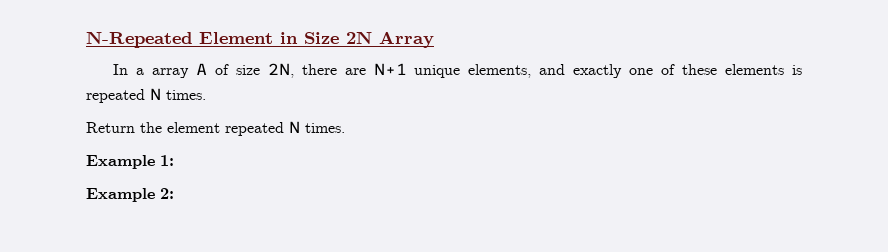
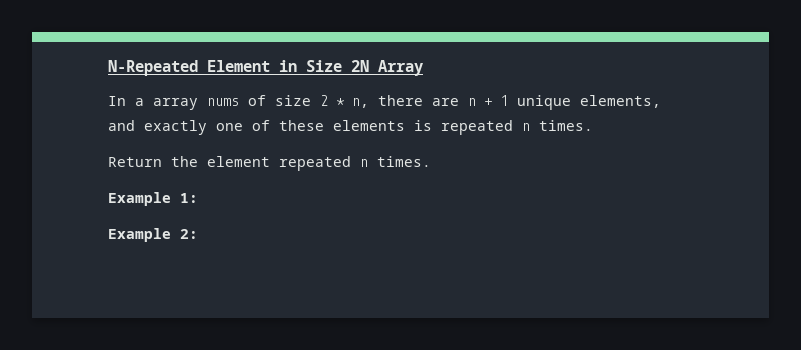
[195,63,207,75] A -> [207,98,239,106] nums
[267,63,407,78] 2N, there are N+1 -> [320,95,508,108] 2 * n, there are n + 1
[150,88,161,100] N -> [522,123,530,131] n
[289,121,300,133] N -> [360,159,368,167] n

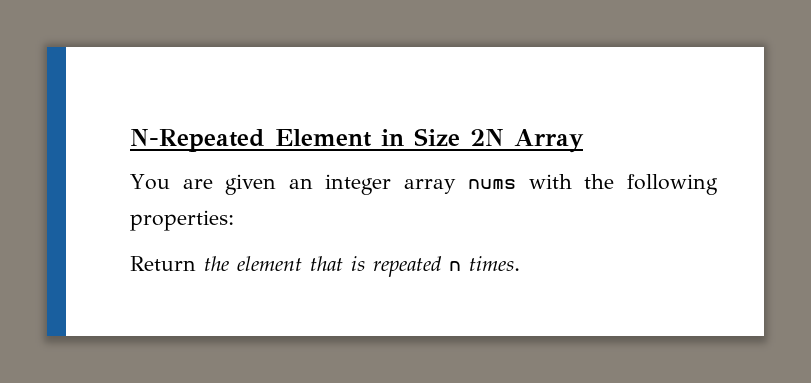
[108,95,661,110] [108,120,593,135] [108,156,431,171] [108,192,198,206] [108,228,198,242] In a array nums of size 2 * n, there are n + 1 unique elements, and exactly one of these elements is repeated n times. // Return the element repeated n times. // Example 1: // Example 2: -> [130,174,718,195] [130,210,234,231] [130,256,520,277] You are given an integer array nums with the following properties: // Return the element that is repeated n times.

